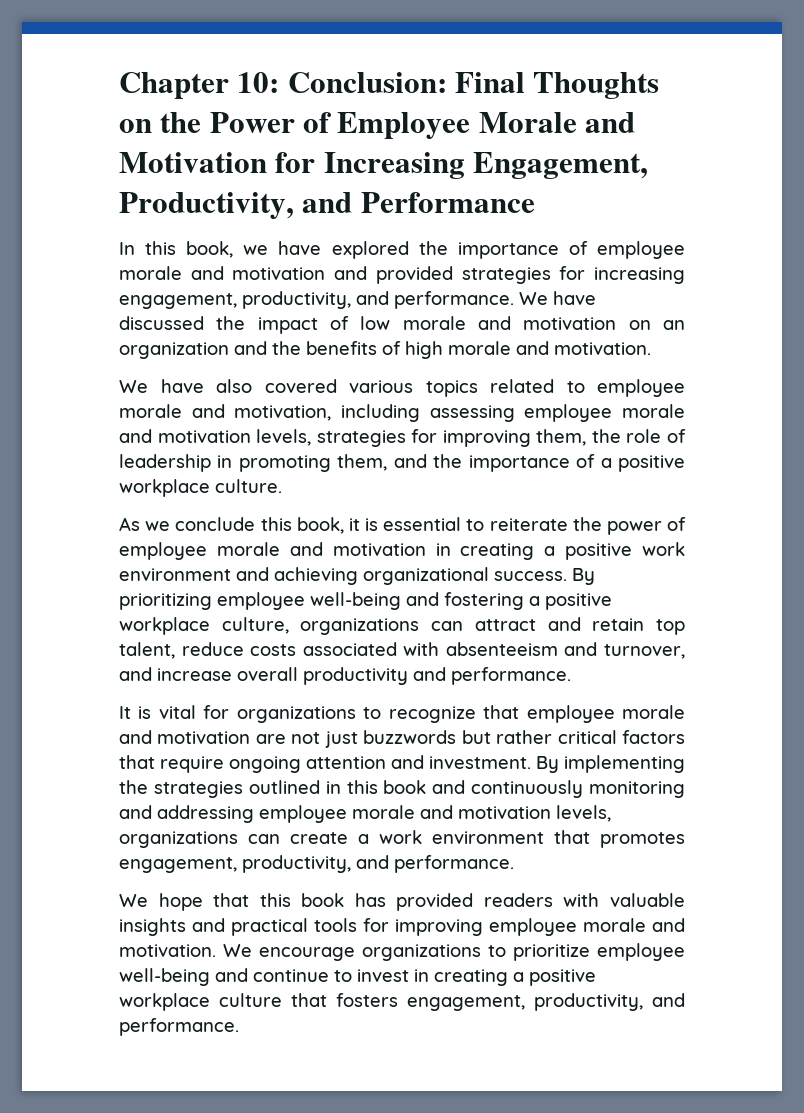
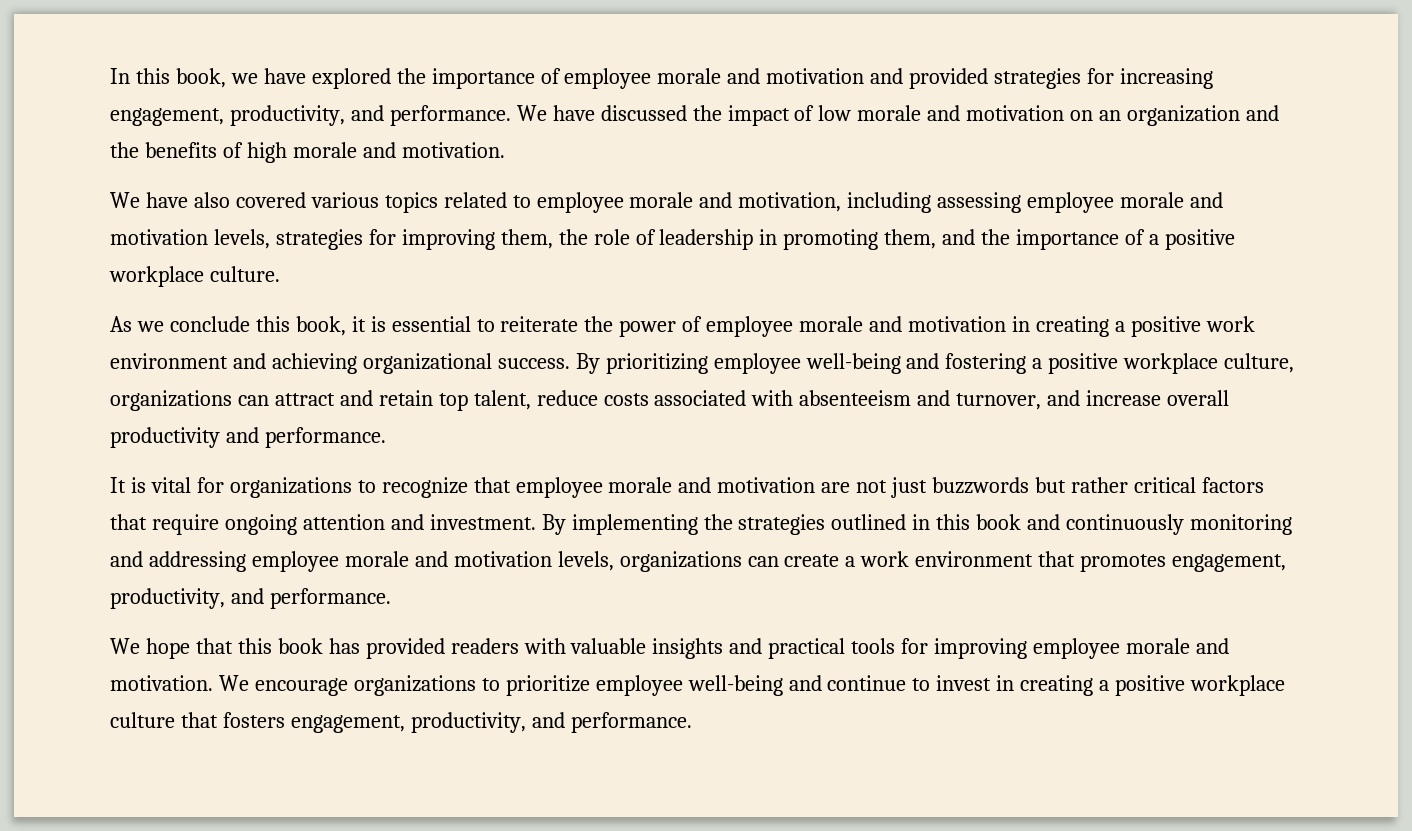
[119,72,660,99] [119,112,636,139] [119,152,649,179] [119,192,535,219] Chapter 10: Conclusion: Final Thoughts on the Power of Employee Morale and Motivation for Increasing Engagement, Productivity, and Performance // -> (110, 76) none

